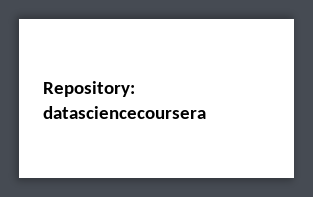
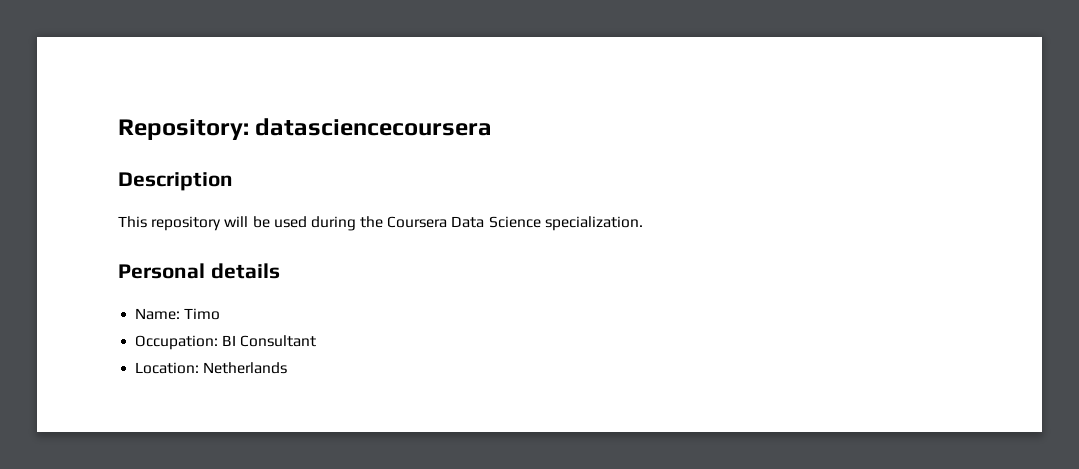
(206, 112) none -> [118,172,233,191] [118,216,643,231] [118,263,280,279] [135,308,221,320] [135,335,317,350] [135,362,288,374] // Description // This repository will be used during the Coursera Data Science specialization. // Personal details // Name: Timo // Occupation: BI Consultant // Location: Netherlands

